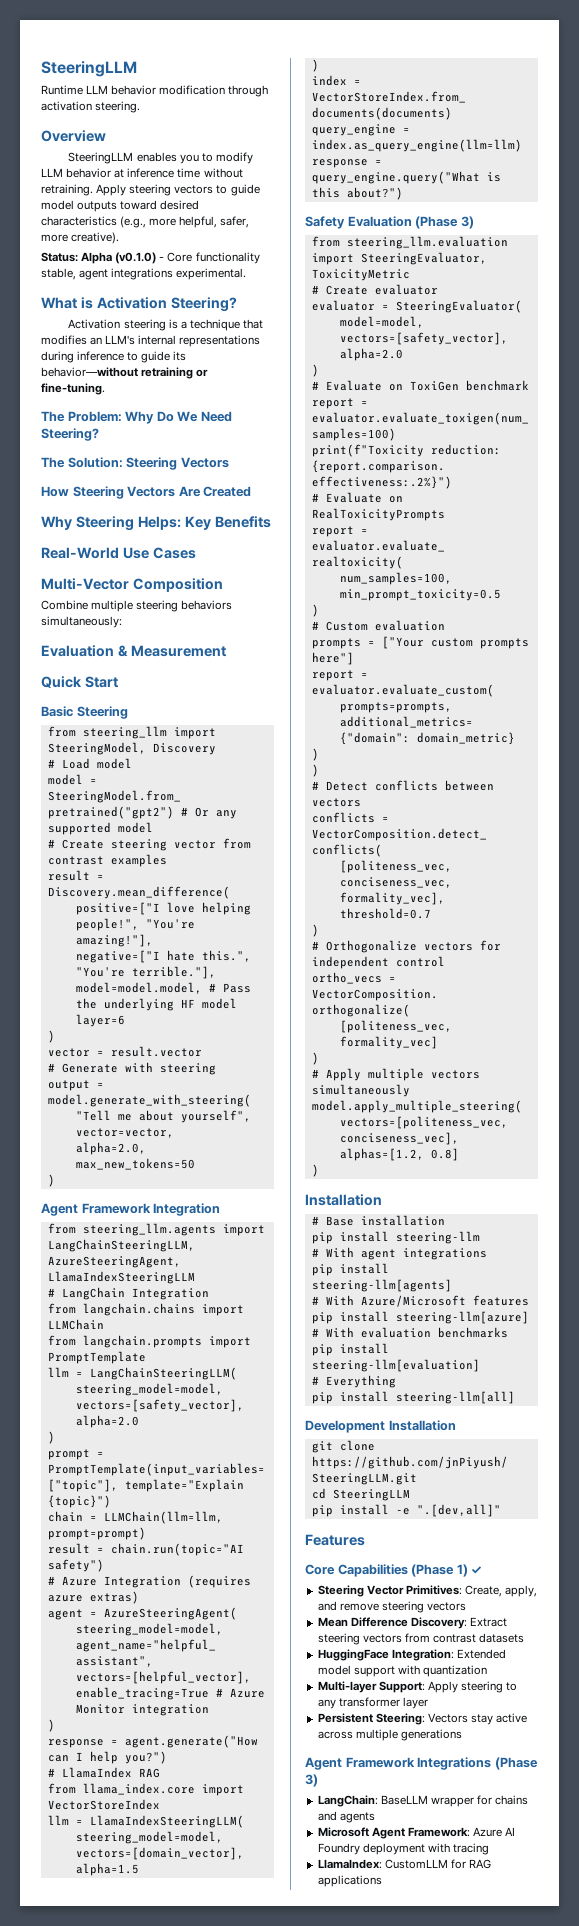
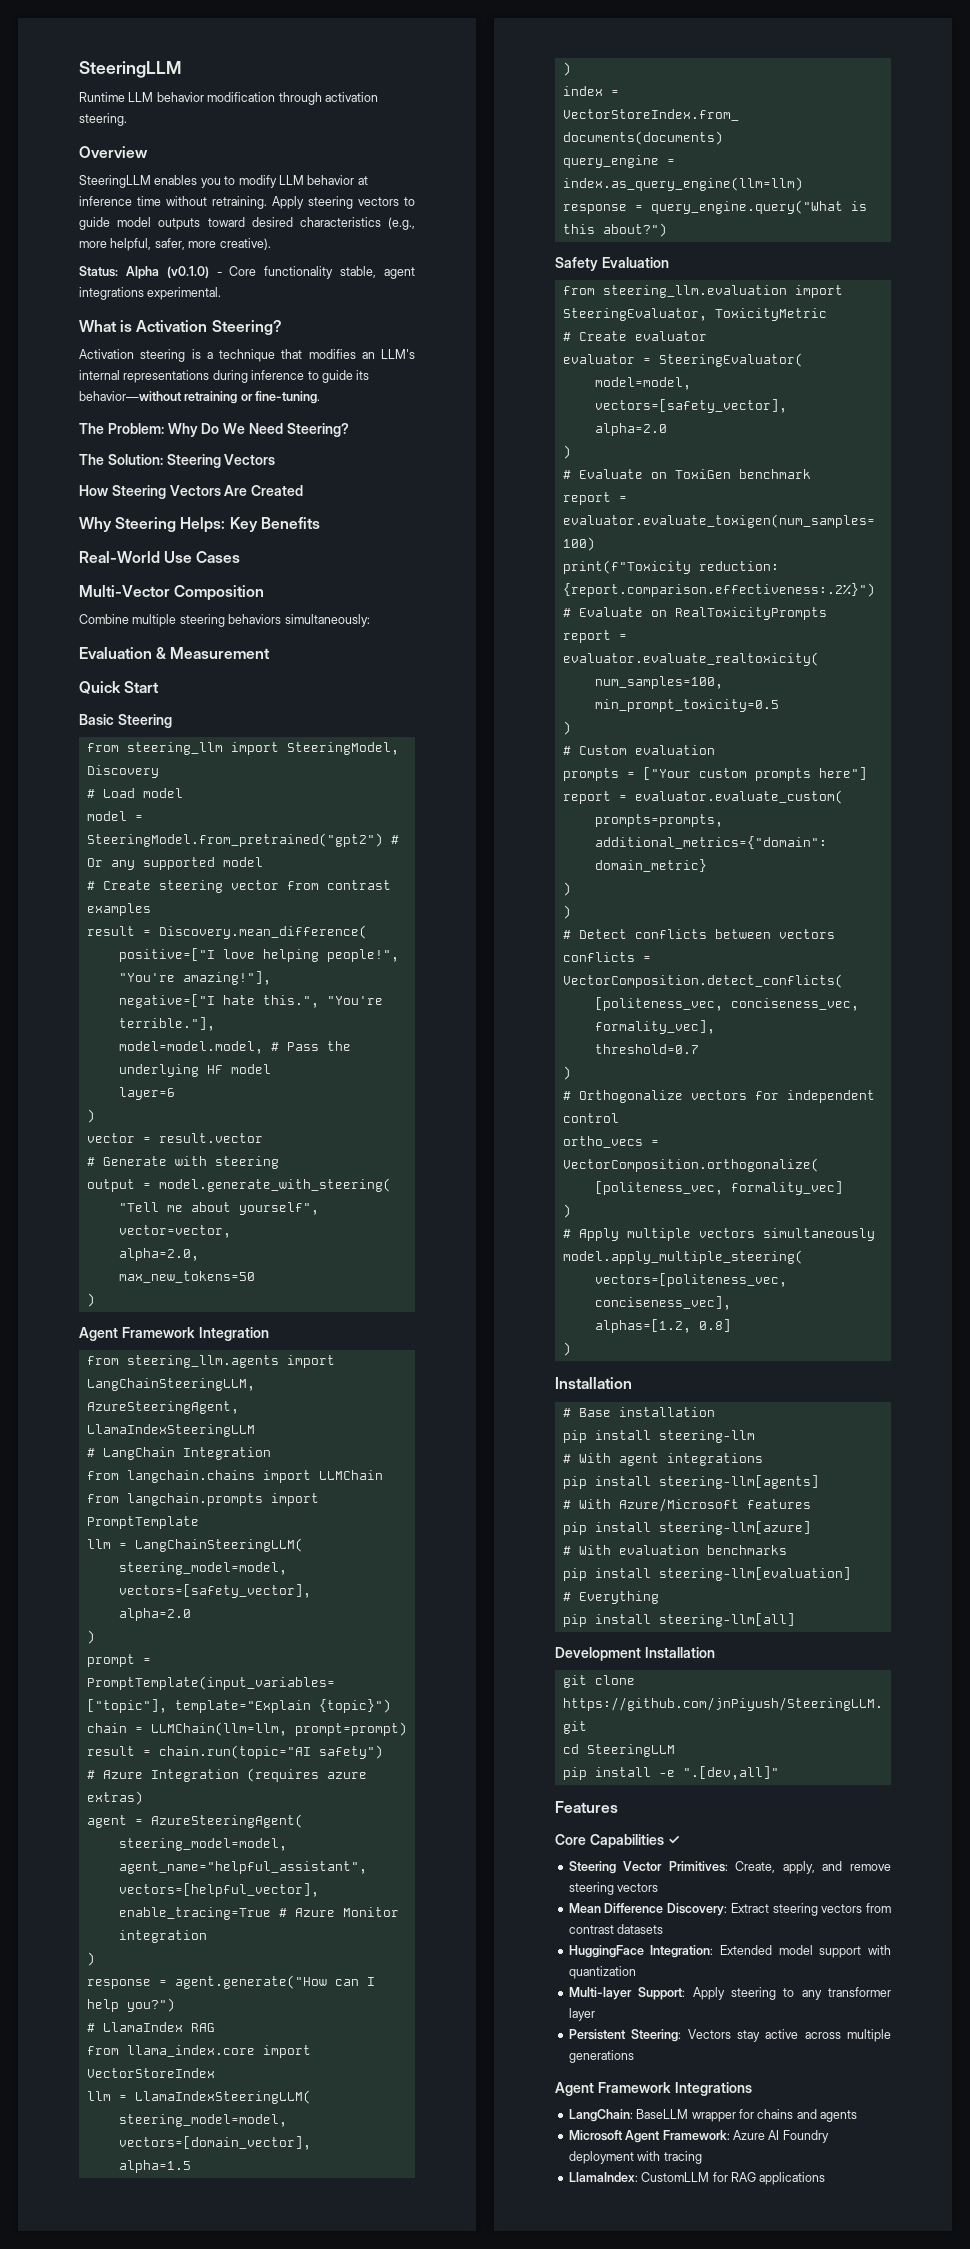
[415,216,474,229] (Phase 3) -> (669, 262) none
[411,1564,468,1577] (Phase 1) -> (664, 1841) none
[494,1757,538,1770] [305,1774,318,1787] (Phase 3) -> (752, 2089) none

